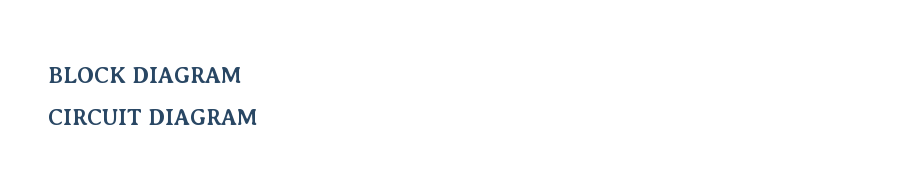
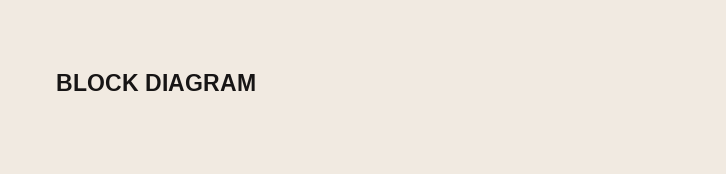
[48,109,258,125] // CIRCUIT DIAGRAM -> (257, 82) none

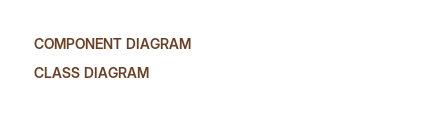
[56,74,257,91] BLOCK DIAGRAM -> [34,38,191,49] [34,67,149,78] COMPONENT DIAGRAM // CLASS DIAGRAM

